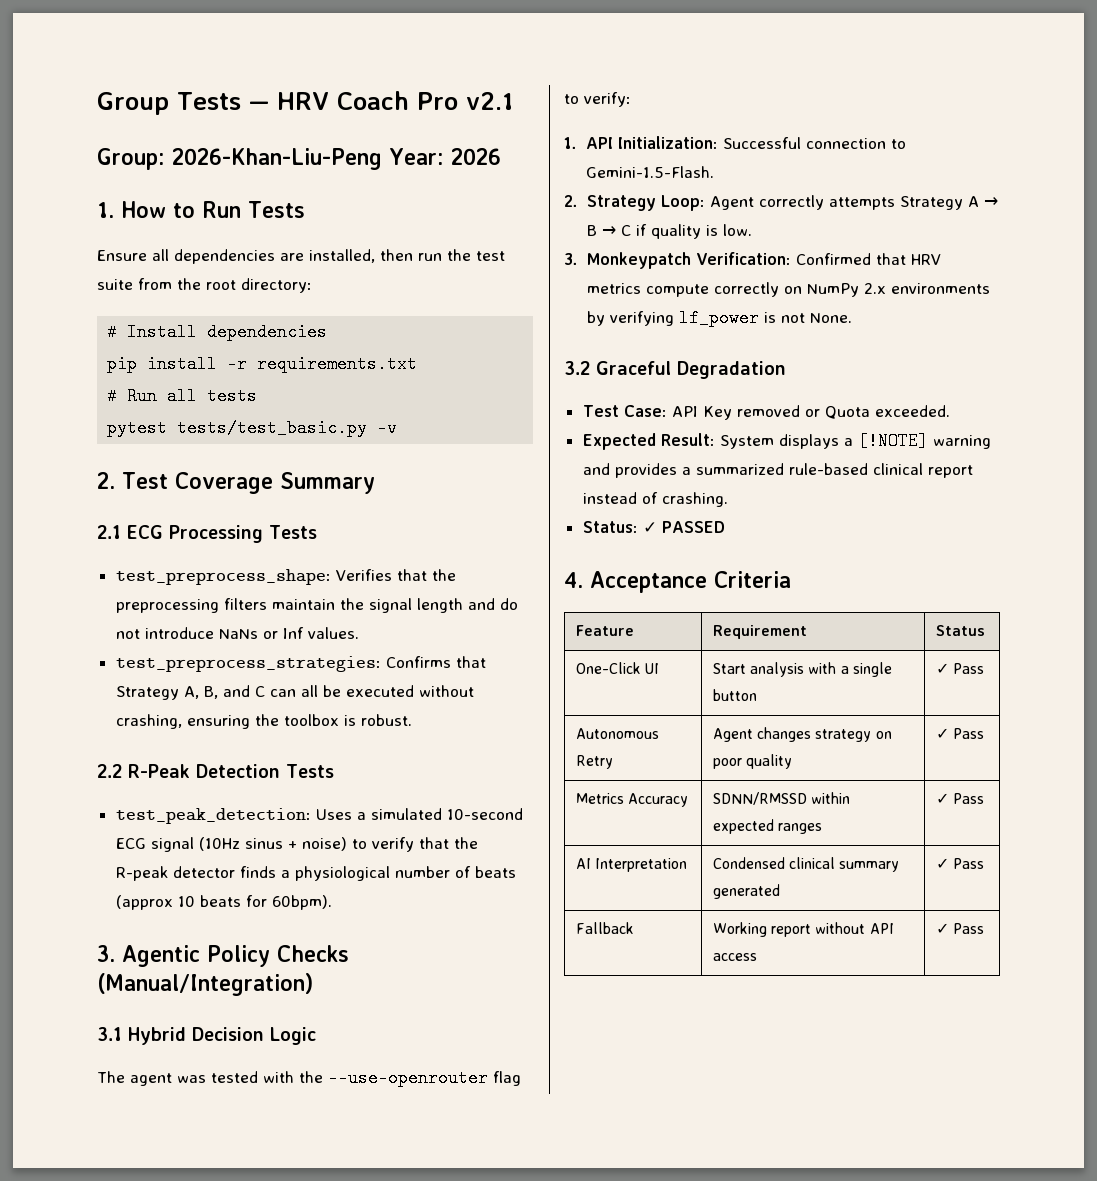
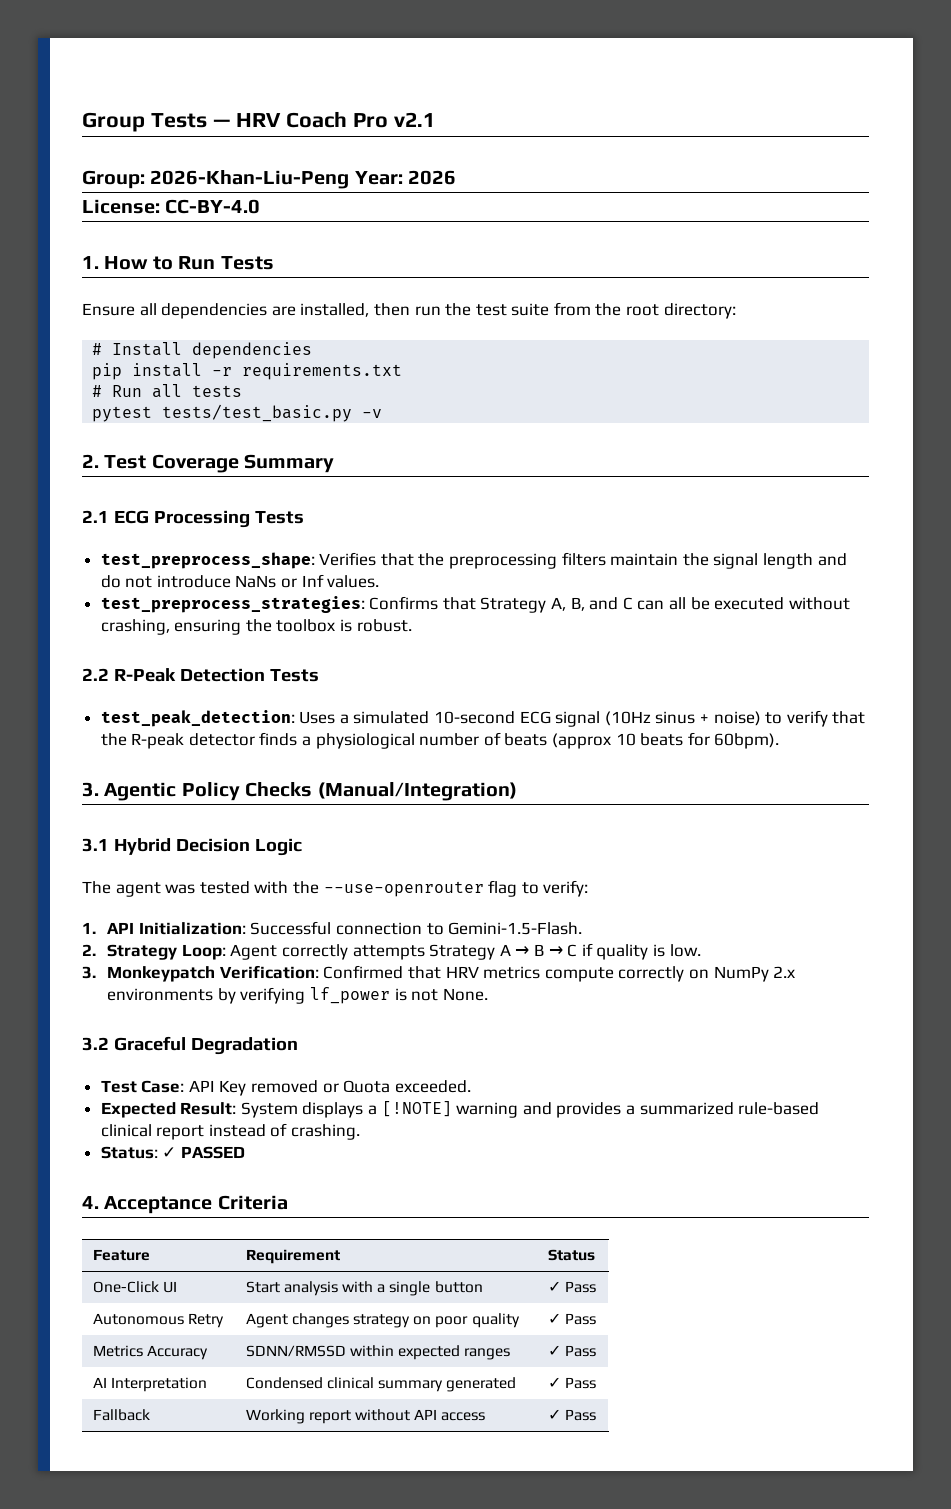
(501, 156) none -> [82,199,261,214] // License: CC-BY-4.0

